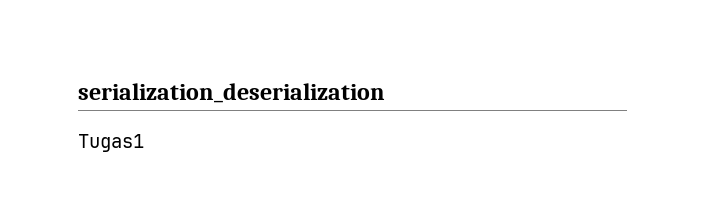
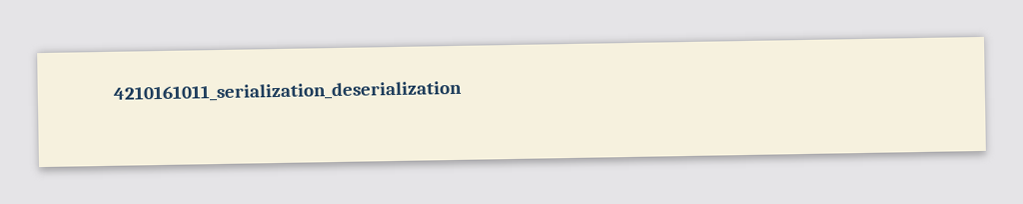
[78,83,385,103] [78,134,144,152] serialization_deserialization // Tugas1 -> [113,80,462,103] 4210161011_serialization_deserialization

